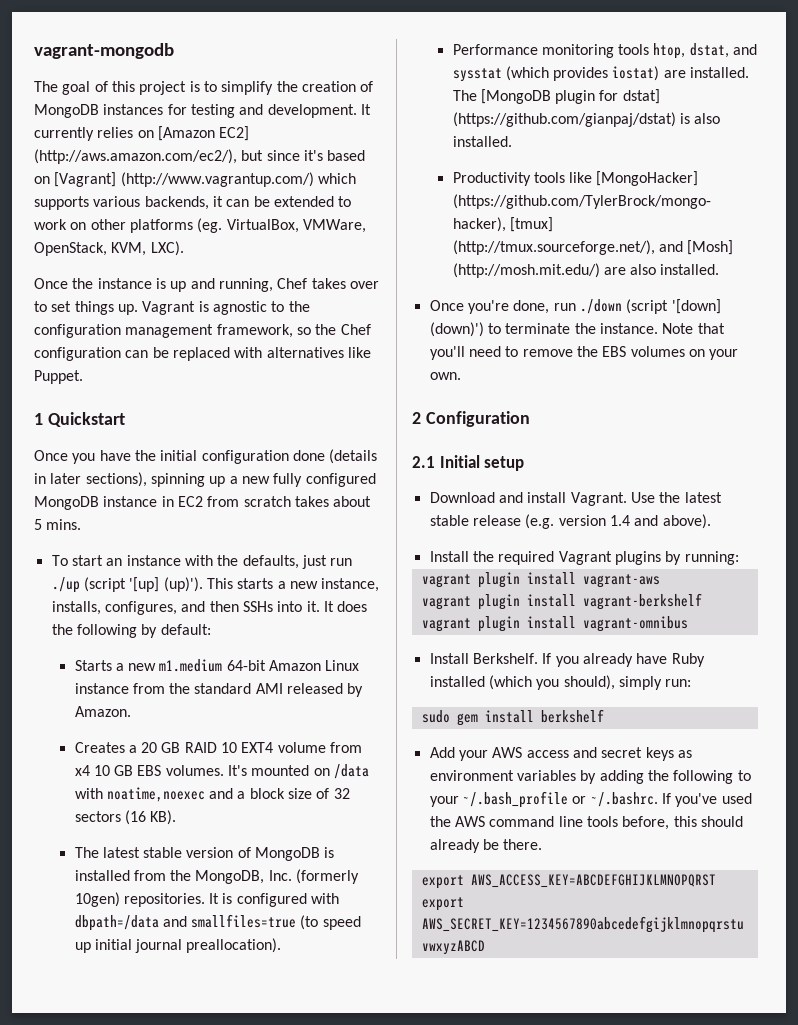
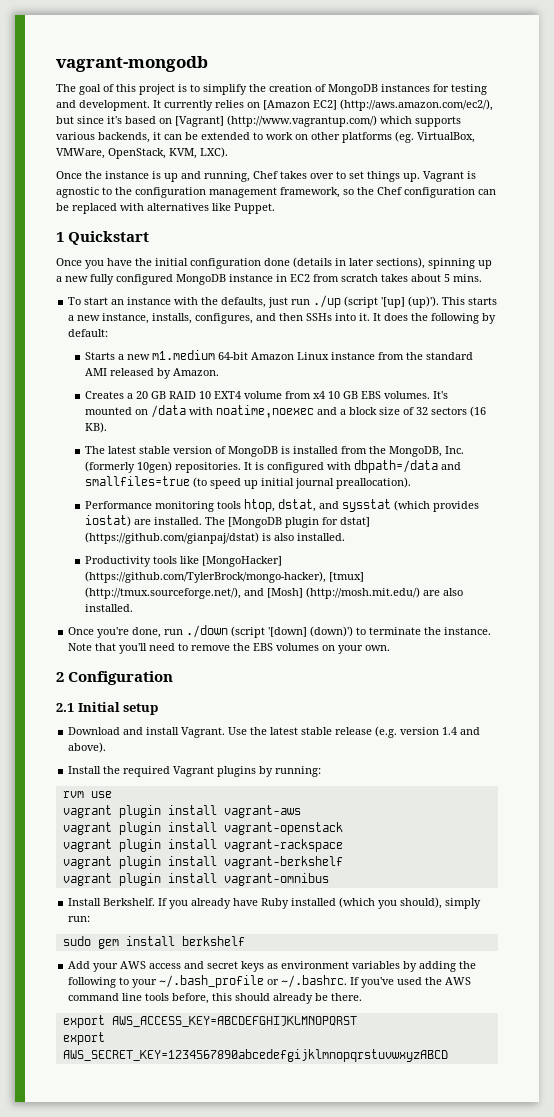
(739, 558) none -> [62,791,112,798] // rvm use
(660, 581) none -> [62,822,343,835] [62,839,343,852] // vagrant plugin install vagrant-openstack // vagrant plugin install vagrant-rackspace

